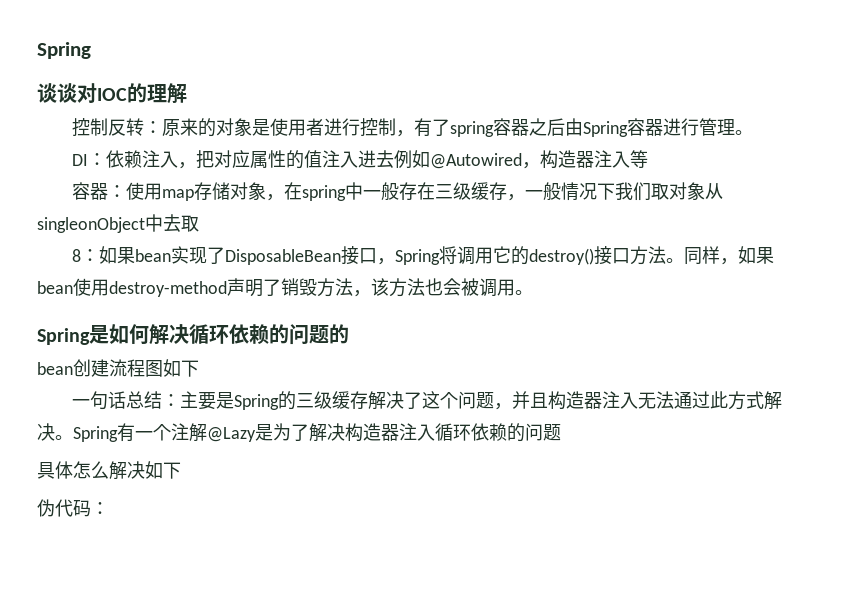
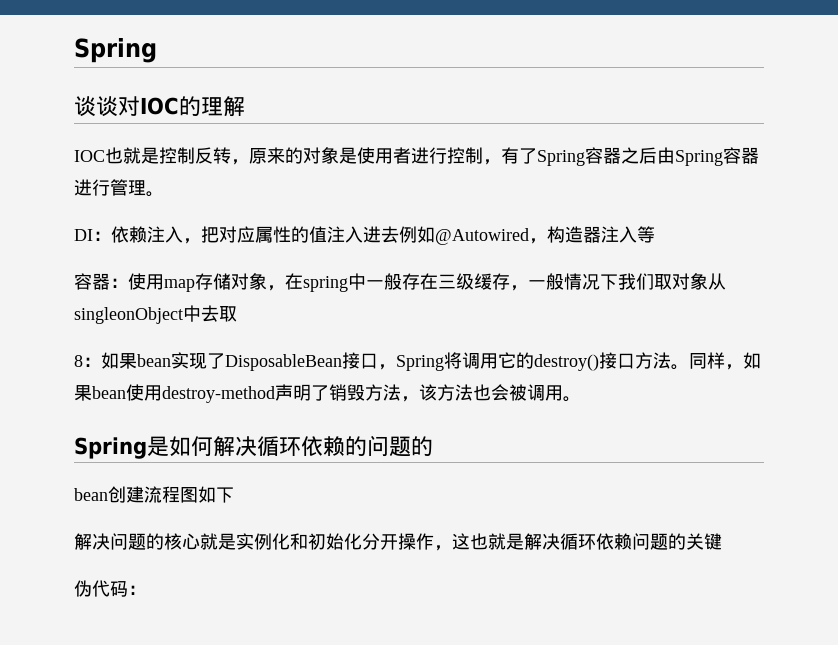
(187, 93) none -> [74,147,159,164] IOC也就是
[143,121,162,134] ： -> [231,159,249,165] ，
[449,121,494,137] spring -> [537,150,585,166] Spring
[71,391,782,410] [37,423,561,442] [37,461,181,480] 一句话总结：主要是Spring的三级缓存解决了这个问题，并且构造器注入无法通过此方式解决。Spring有一个注解@Lazy是为了解决构造器注入循环依赖的问题 // 具体怎么解决如下 -> [74,533,722,551] 解决问题的核心就是实例化和初始化分开操作，这也就是解决循环依赖问题的关键

